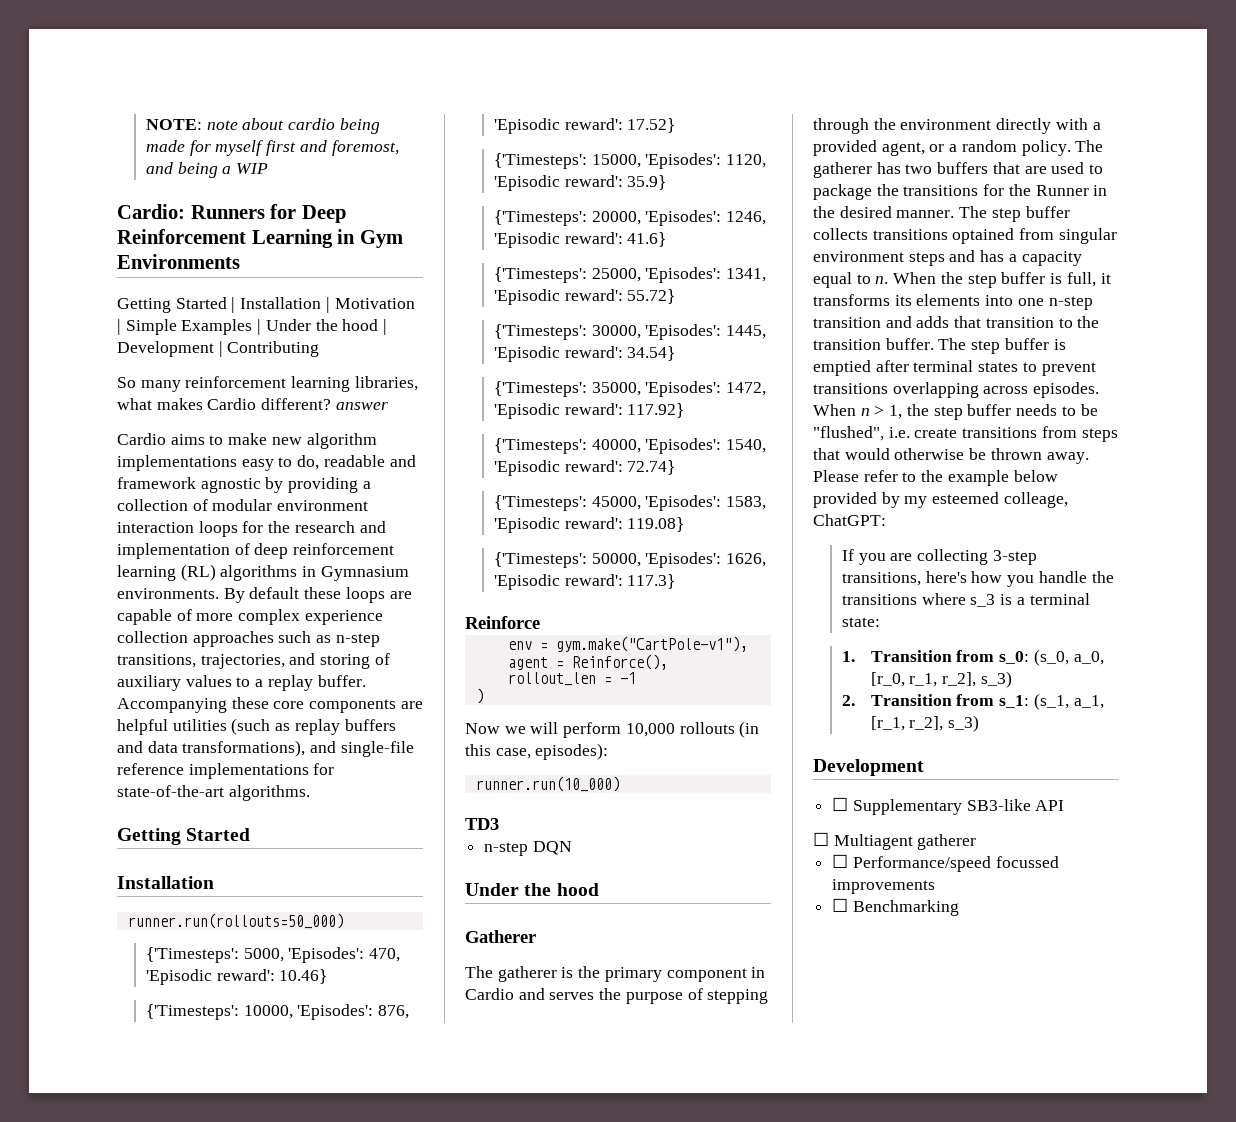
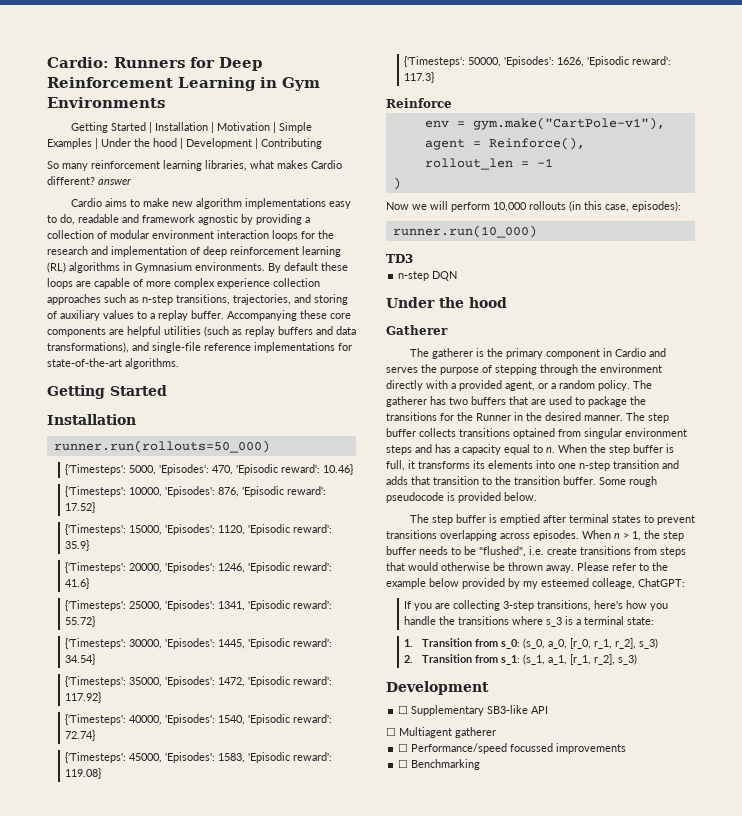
[145,118,380,134] [145,140,399,156] [145,162,269,178] NOTE: note about cardio being made for myself first and foremost, and being a WIP // -> (47, 62) none
(934, 344) none -> [599,476,657,487] [386,492,537,503] Some rough pseudocode is provided below. //

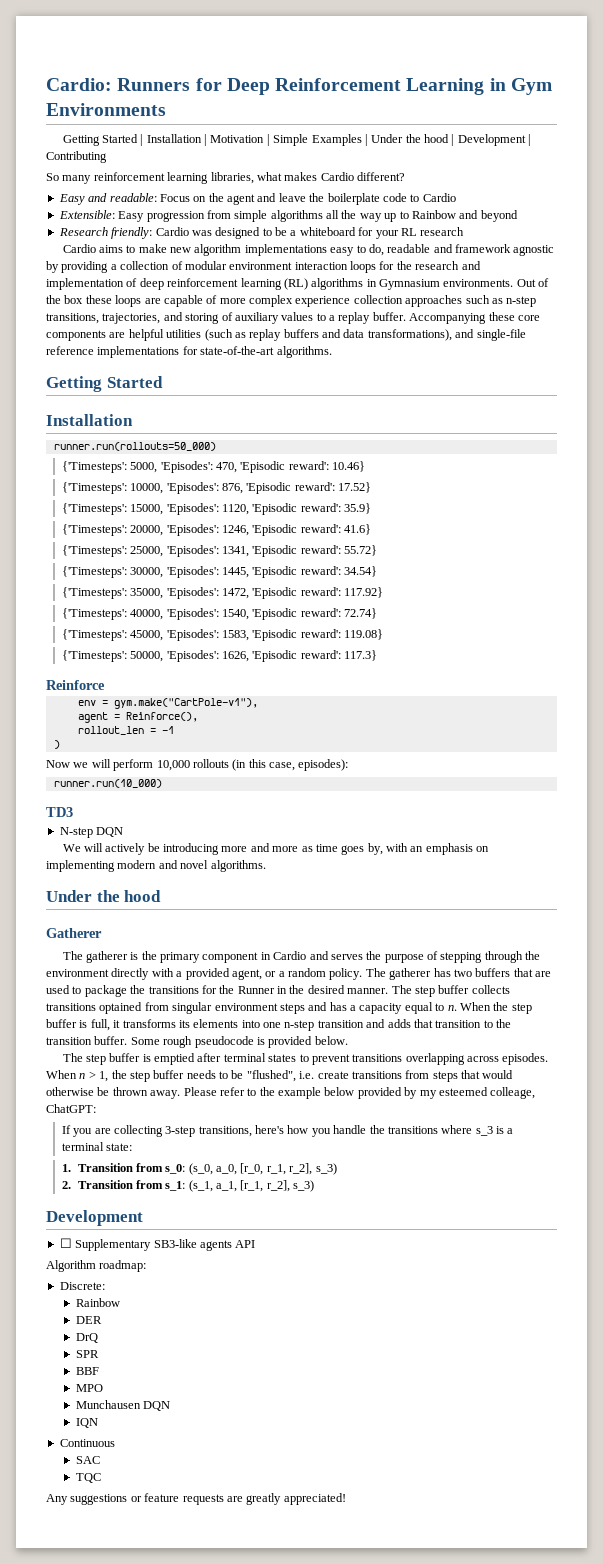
[98,178,131,185] answer -> [58,193,456,205] [58,210,518,222] [58,227,465,239] // Easy and readable: Focus on the agent and leave the boilerplate code to Cardio // Extensible: Easy progression from simple algorithms all the way up to Rainbow and beyond // Research friendly: Cardio was designed to be a whiteboard for your RL research
[268,262,318,273] By default -> [516,278,550,287] [46,295,84,304] Out of the box
[398,271,458,281] n-step DQN -> [59,827,124,838] [62,843,490,855] [46,860,266,872] N-step DQN // We will actively be introducing more and more as time goes by, with an emphasis on implementing modern and novel algorithms.
(529, 709) none -> [199,1240,232,1251] agents
[386,727,496,738] [398,743,627,754] [398,759,481,770] ☐ Multiagent gatherer // ☐ Performance/speed focussed improvements // ☐ Benchmarking -> [46,1260,147,1272] [59,1282,105,1290] [75,1298,120,1307] [75,1316,102,1324] [75,1333,98,1343] [75,1350,99,1358] [75,1367,99,1375] [75,1384,103,1392] [75,1400,170,1411] [75,1418,98,1428] [59,1439,115,1447] [75,1456,100,1464] [75,1473,101,1483] [46,1493,346,1505] Algorithm roadmap: // Discrete: // Rainbow // DER // DrQ // SPR // BBF // MPO // Munchausen DQN // IQN // Continuous // SAC // TQC // Any suggestions or feature requests are greatly appreciated!

